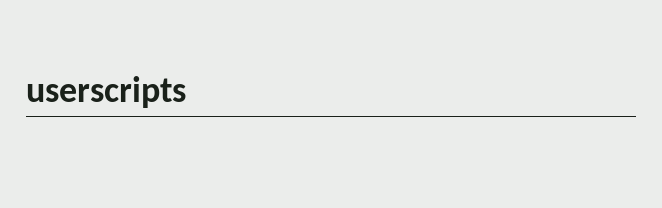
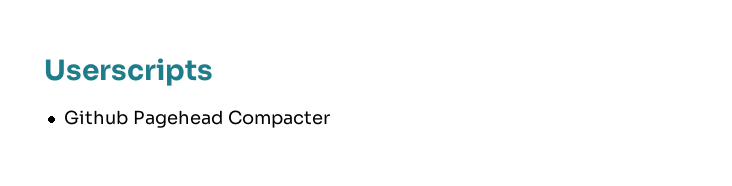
[26,76,186,108] userscripts -> [44,58,213,86] [63,110,330,128] Userscripts // Github Pagehead Compacter

